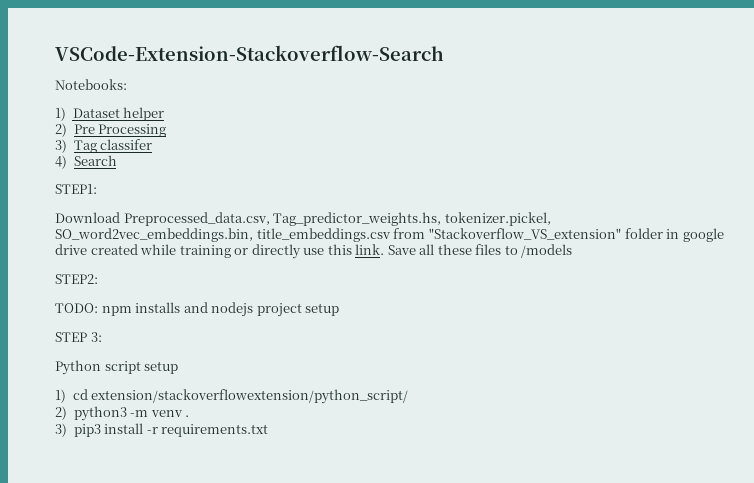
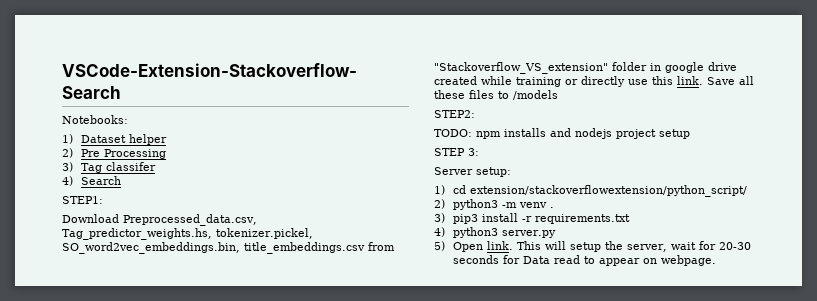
[55,360,179,375] Python script setup -> [434,167,511,177] Server setup:
(269, 430) none -> [434,227,557,238] [434,241,752,252] [453,255,717,266] // 4) python3 server.py // 5) Open link. This will setup the server, wait for 20-30 seconds for Data read to appear on webpage.

